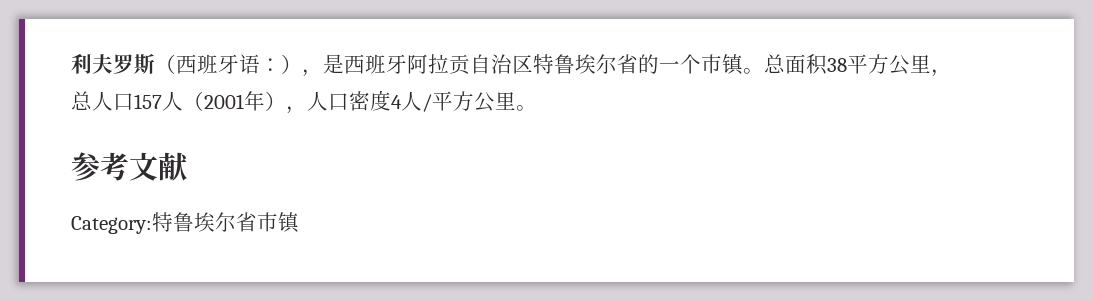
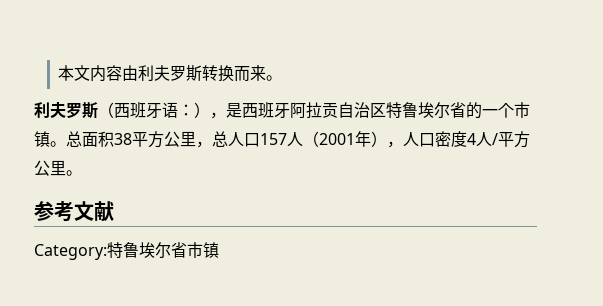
(71, 63) none -> [58,65,283,82] 本文内容由利夫罗斯转换而来。 //

